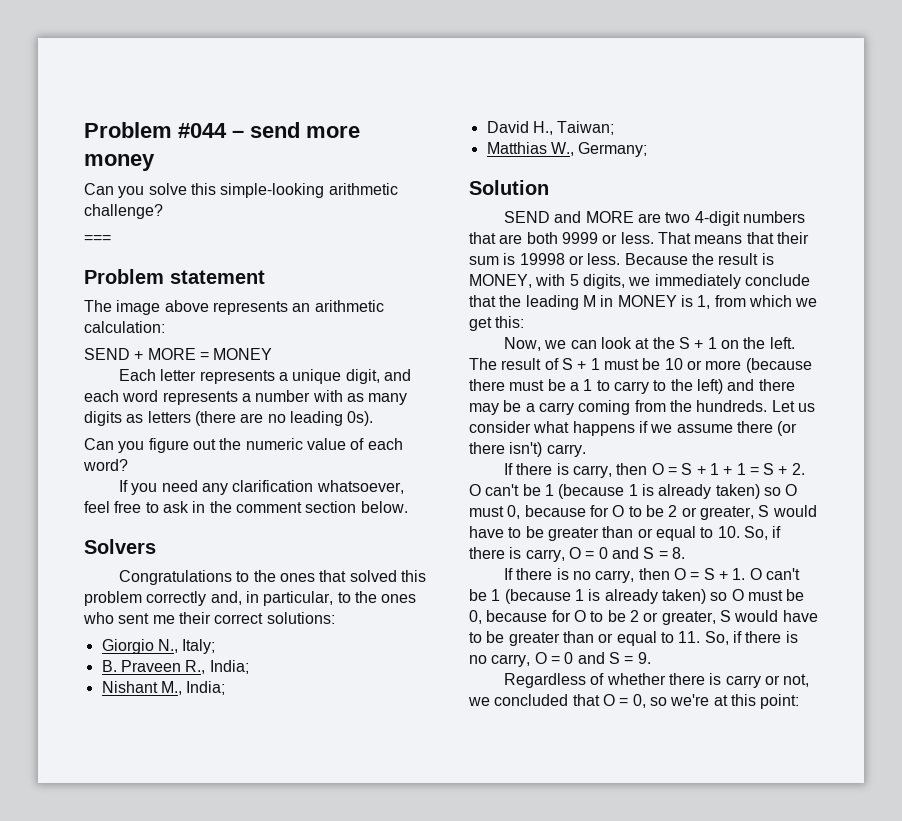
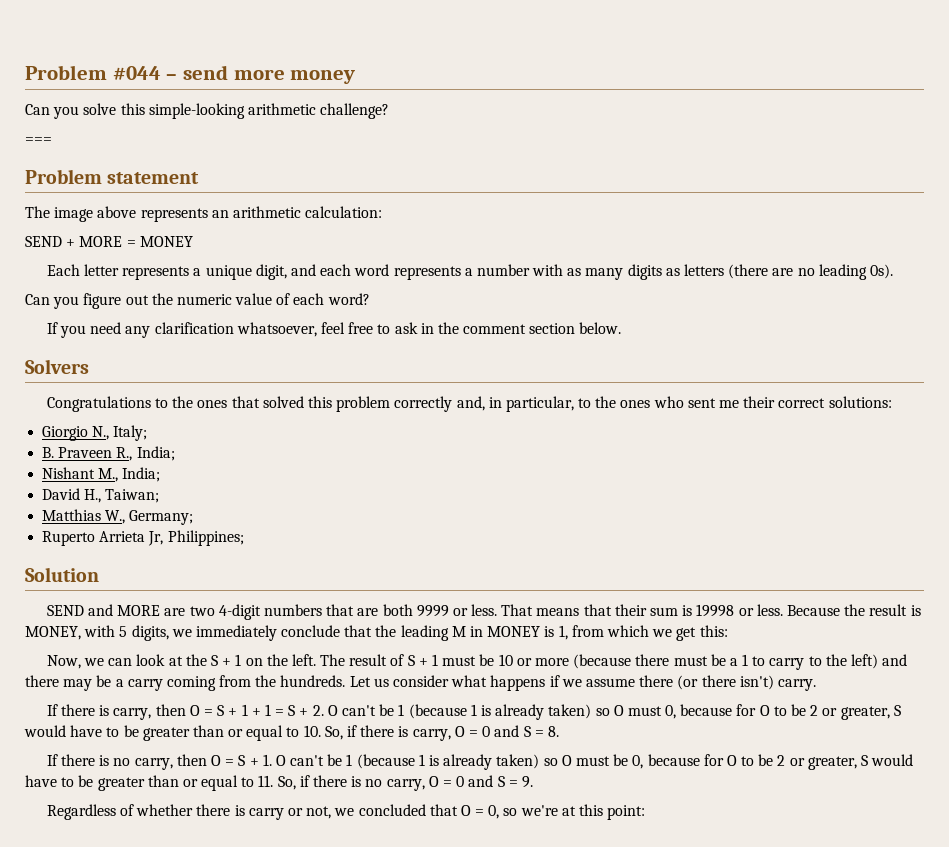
(648, 149) none -> [42,530,244,546] // Ruperto Arrieta Jr, Philippines;

